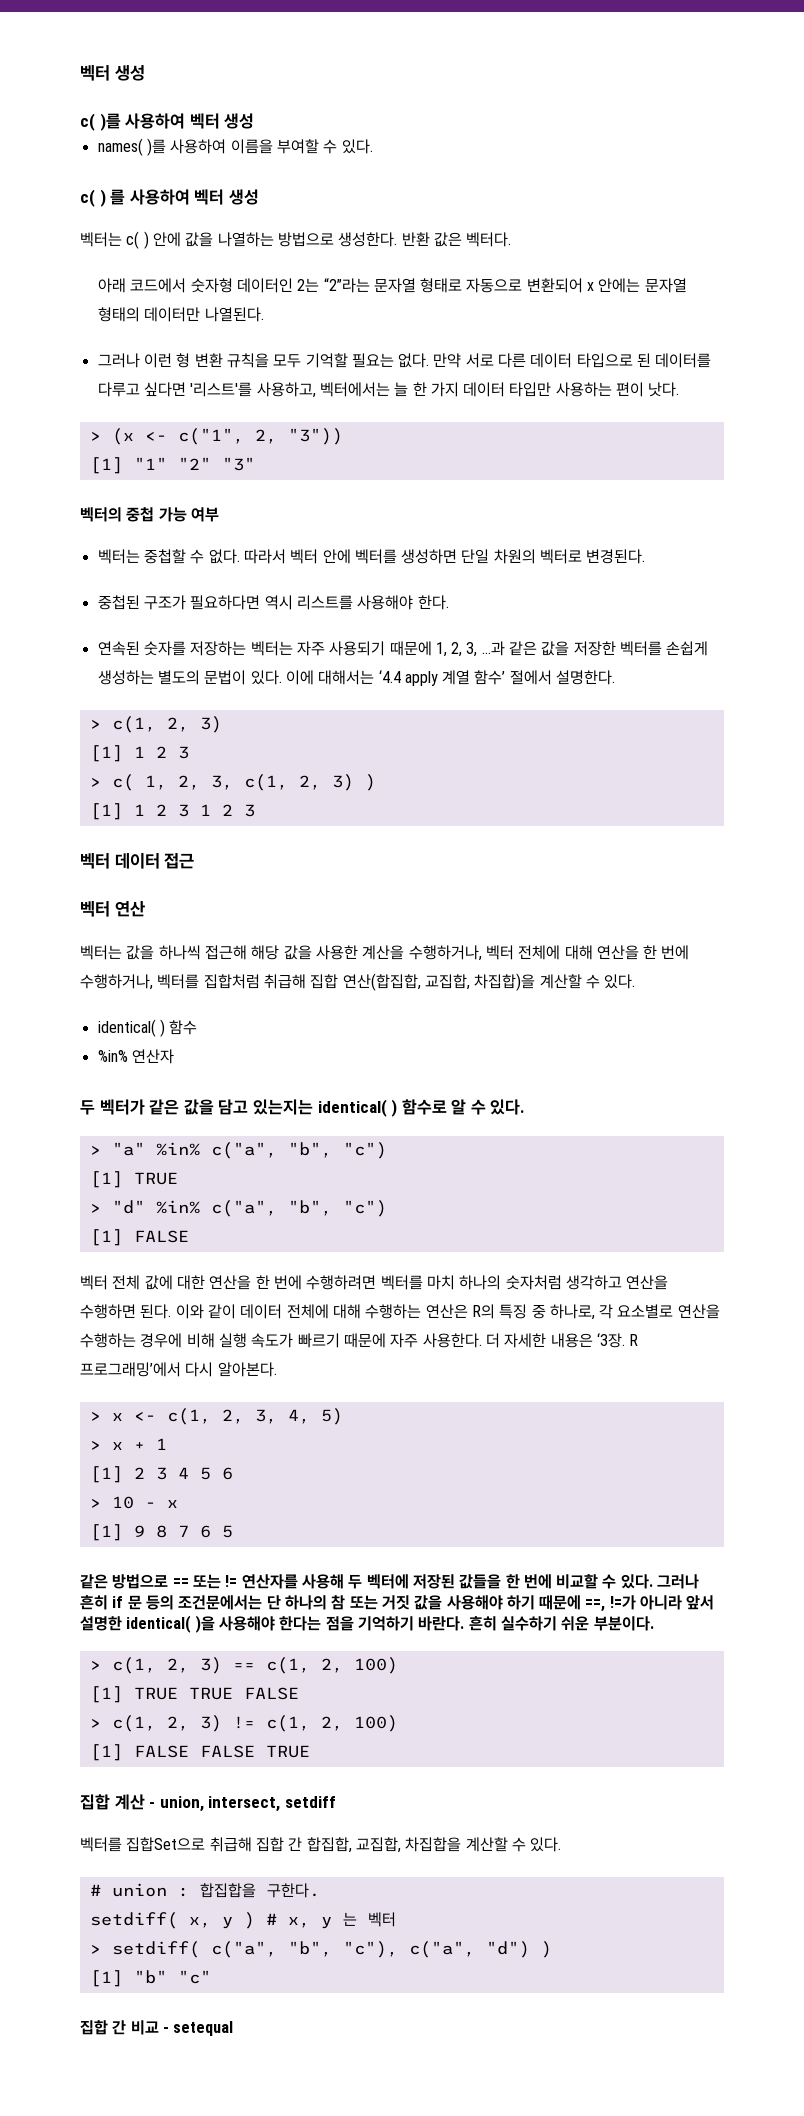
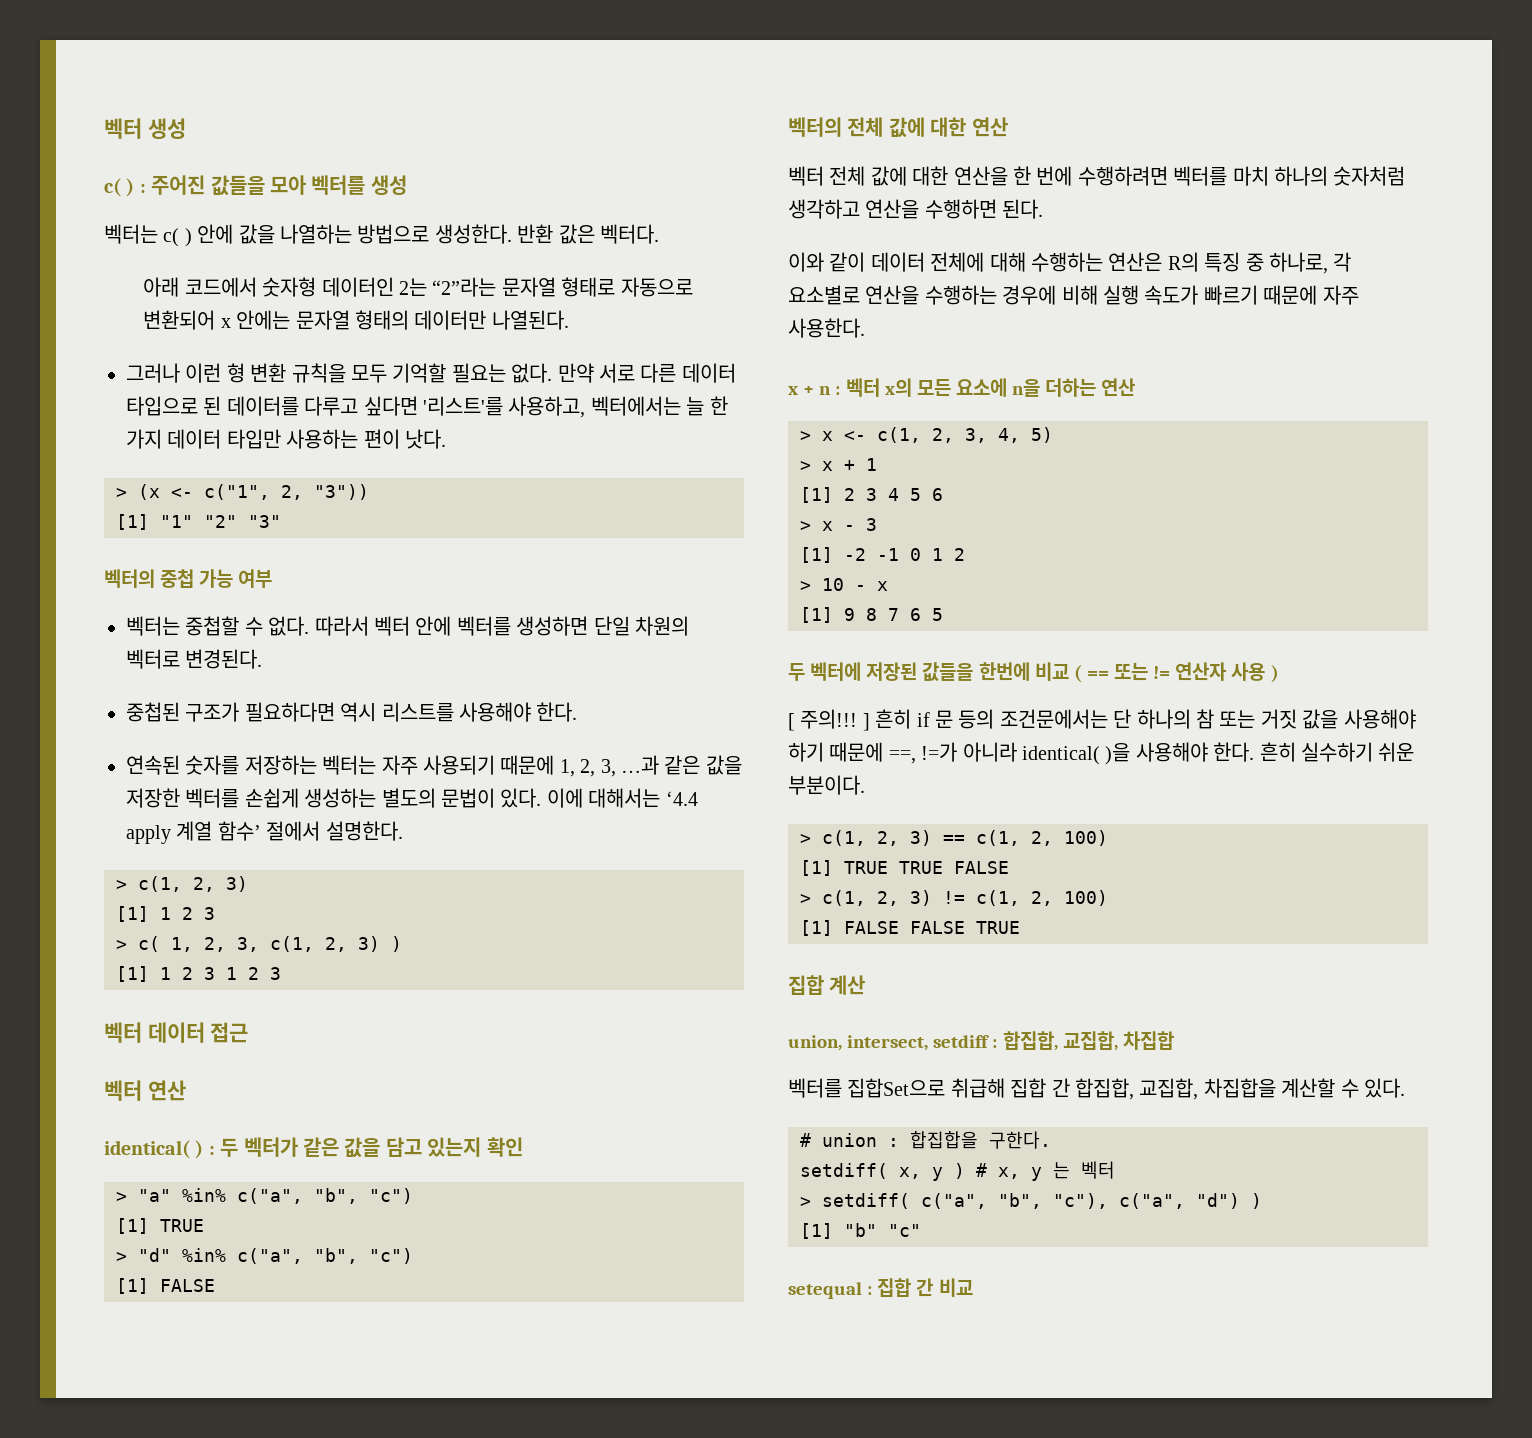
[99,113,255,131] [97,138,373,156] [80,189,225,207] )를 사용하여 벡터 생성 // names( )를 사용하여 이름을 부여할 수 있다. // c( ) 를 사용하여 벡터 -> [126,175,366,197] ) : 주어진 값들을 모아 벡터를
[80,945,690,961] [80,973,636,991] [97,1019,198,1037] [97,1049,174,1064] // 벡터는 값을 하나씩 접근해 해당 값을 사용한 계산을 수행하거나, 벡터 전체에 대해 연산을 한 번에 수행하거나, 벡터를 집합처럼 취급해 집합 연산(합집합, 교집합, 차집합)을 계산할 수 있다. // identical( ) 함수 // %in% 연산자 // -> [104,1140,215,1159] // identical( ) :
[252,1099,526,1117] 있는지는 identical( ) 함수로 알 수 있다. -> [427,1137,523,1157] 있는지 확인
(189, 1236) none -> [788,117,1008,138] // 벡터의 전체 값에 대한 연산
(172, 1311) none -> (1044, 209) //
[485,1333,639,1348] [80,1362,277,1377] 더 자세한 내용은 ‘3장. R 프로그래밍’에서 다시 알아본다. -> [788,378,1136,397] // x + n : 벡터 x의 모든 요소에 n을 더하는 연산
(233, 1473) none -> [800,518,877,531] [800,547,965,563] // > x - 3 // [1] -2 -1 0 1 2
[80,1574,700,1589] 같은 방법으로 == 또는 != 연산자를 사용해 두 벡터에 저장된 값들을 한 번에 비교할 수 있다. 그러나 -> [788,662,1279,683] [788,709,870,731] 두 벡터에 저장된 값들을 한번에 비교 ( == 또는 != 연산자 사용 ) // [ 주의!!! ]
[686,1595,715,1610] [80,1616,122,1631] 앞서 설명한 -> (1017, 752) none
[279,1616,465,1631] 한다는 점을 기억하기 바란다. -> [1213,742,1255,762] 한다.
[149,1802,156,1808] - -> (866, 985) //
(336, 1802) none -> [992,1031,1174,1051] : 합집합, 교집합, 차집합
(211, 1977) none -> [788,1282,873,1299] setequal :
[162,2021,234,2036] - setequal -> (973, 1287) none

